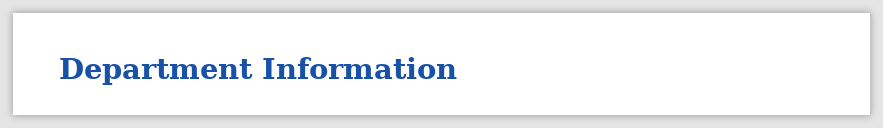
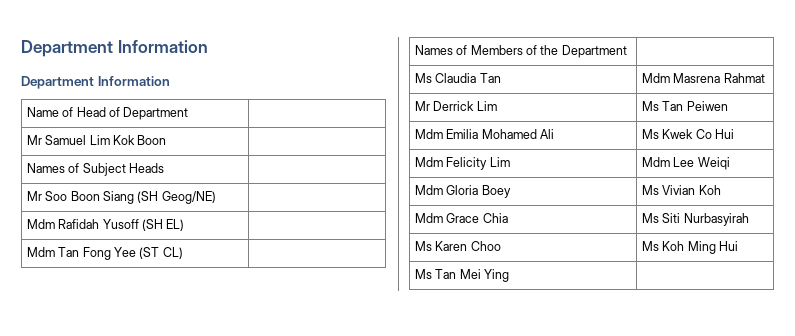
[59,57,457,85] Department Information -> [21,40,208,57] [21,76,170,89] [26,107,189,120] [26,135,167,145] [26,163,164,176] [26,191,216,204] [26,219,185,231] [26,247,183,260] [414,45,627,58] [414,73,501,83] [641,73,765,83] [414,101,497,111] [641,101,728,111] [414,129,554,139] [641,129,734,139] [414,157,510,170] [641,157,730,170] [414,185,511,198] [641,185,721,195] [414,213,508,223] [641,213,749,226] [414,241,501,251] [641,241,738,254] [414,269,509,282] Department Information // Department Information // Name of Head of Department | // Mr Samuel Lim Kok Boon | // Names of Subject Heads | // Mr Soo Boon Siang (SH Geog/NE) | // Mdm Rafidah Yusoff (SH EL) | // Mdm Tan Fong Yee (ST CL) | // Names of Members of the Department | // Ms Claudia Tan | Mdm Masrena Rahmat // Mr Derrick Lim | Ms Tan Peiwen // Mdm Emilia Mohamed Ali | Ms Kwek Co Hui // Mdm Felicity Lim | Mdm Lee Weiqi // Mdm Gloria Boey | Ms Vivian Koh // Mdm Grace Chia | Ms Siti Nurbasyirah // Ms Karen Choo | Ms Koh Ming Hui // Ms Tan Mei Ying |

